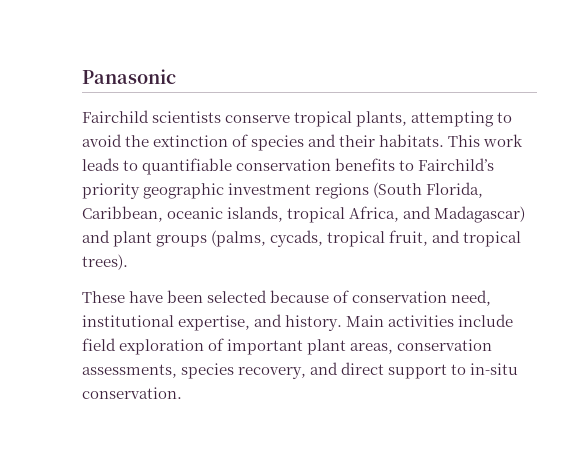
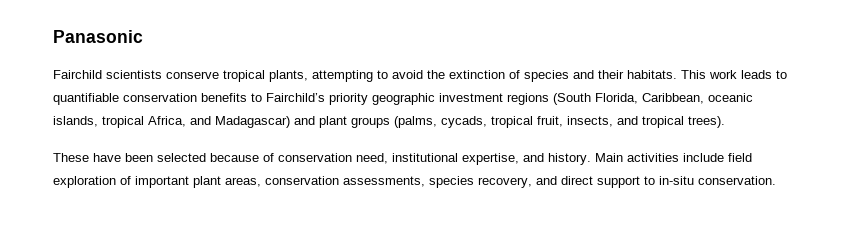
(429, 238) none -> [567,116,613,127] insects,

